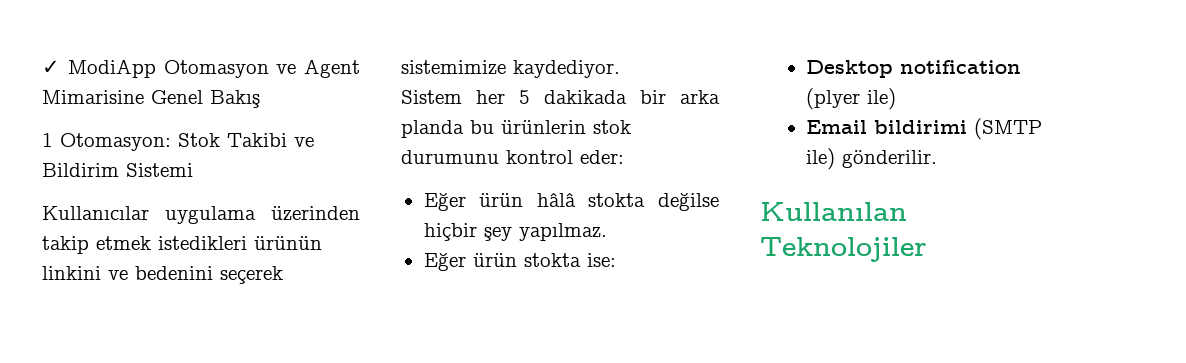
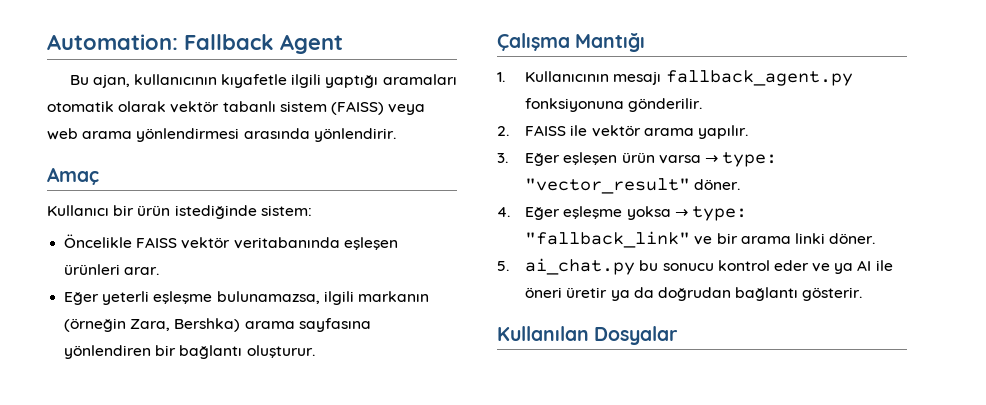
[42,59,360,78] [42,90,260,108] [42,133,314,151] [42,163,193,177] [42,206,360,224] [42,236,322,254] [42,266,283,284] [401,60,620,78] [401,90,720,104] [401,120,631,138] [401,150,624,164] [423,192,719,211] [423,223,607,241] [423,253,616,271] [806,60,1022,78] [806,88,897,110] [806,118,1043,140] [806,148,938,170] ✓ ModiApp Otomasyon ve Agent Mimarisine Genel Bakış // 1 Otomasyon: Stok Takibi ve Bildirim Sistemi // Kullanıcılar uygulama üzerinden takip etmek istedikleri ürünün linkini ve bedenini seçerek sistemimize kaydediyor. // Sistem her 5 dakikada bir arka planda bu ürünlerin stok durumunu kontrol eder: // Eğer ürün hâlâ stokta değilse hiçbir şey yapılmaz. // Eğer ürün stokta ise: // Desktop notification (plyer ile) // Email bildirimi (SMTP ile) gönderilir. -> [47,34,343,54] [69,74,457,88] [47,101,426,115] [47,128,396,142] [47,167,99,185] [47,205,312,219] [64,234,398,250] [64,264,160,275] [64,291,429,305] [64,318,371,332] [64,345,315,359] [497,33,646,52] [497,70,853,86] [525,98,703,112] [497,125,748,139] [497,152,778,167] [525,178,741,194] [497,206,747,221] [525,231,876,248] [497,258,893,275] [525,287,863,301] Automation: Fallback Agent // Bu ajan, kullanıcının kıyafetle ilgili yaptığı aramaları otomatik olarak vektör tabanlı sistem (FAISS) veya web arama yönlendirmesi arasında yönlendirir. // Amaç // Kullanıcı bir ürün istediğinde sistem: // Öncelikle FAISS vektör veritabanında eşleşen ürünleri arar. // Eğer yeterli eşleşme bulunamazsa, ilgili markanın (örneğin Zara, Bershka) arama sayfasına yönlendiren bir bağlantı oluşturur. // Çalışma Mantığı // 1. Kullanıcının mesajı fallback_agent.py fonksiyonuna gönderilir. // 2. FAISS ile vektör arama yapılır. // 3. Eğer eşleşen ürün varsa → type: "vector_result" döner. // 4. Eğer eşleşme yoksa → type: "fallback_link" ve bir arama linki döner. // 5. ai_chat.py bu sonucu kontrol eder ve ya AI ile öneri üretir ya da doğrudan bağlantı gösterir.
[760,237,927,262] Teknolojiler -> [594,326,679,345] Dosyalar

